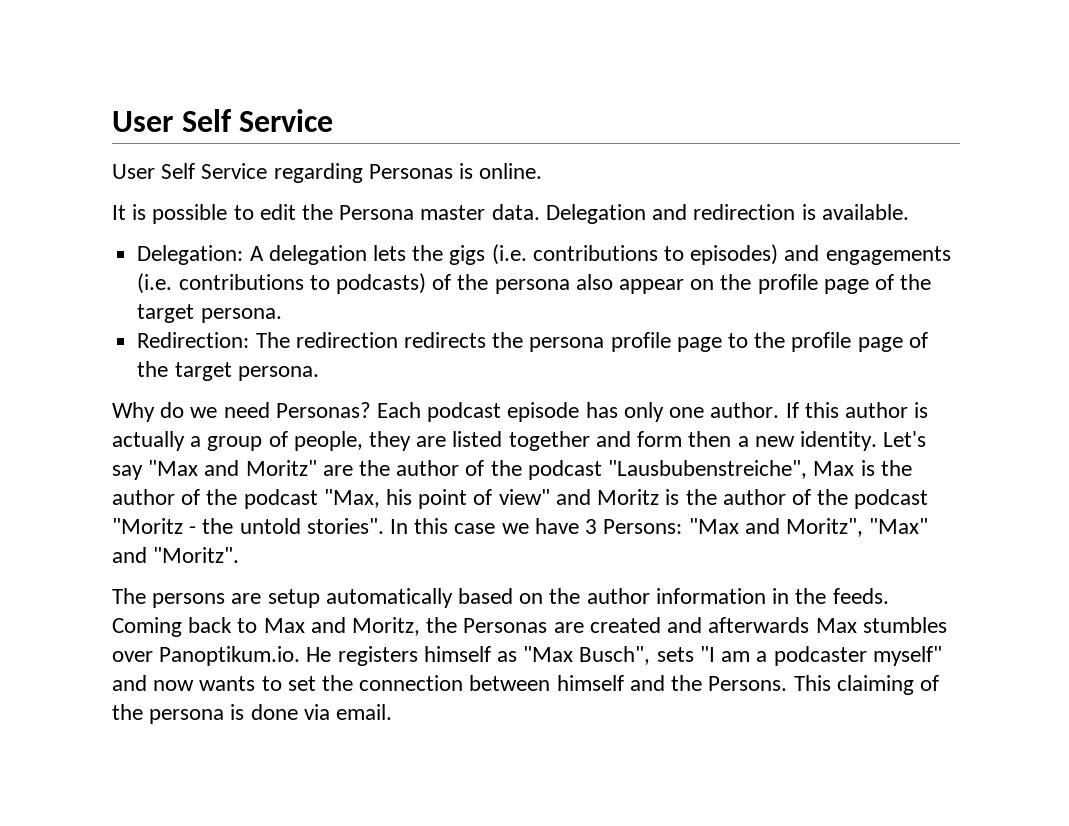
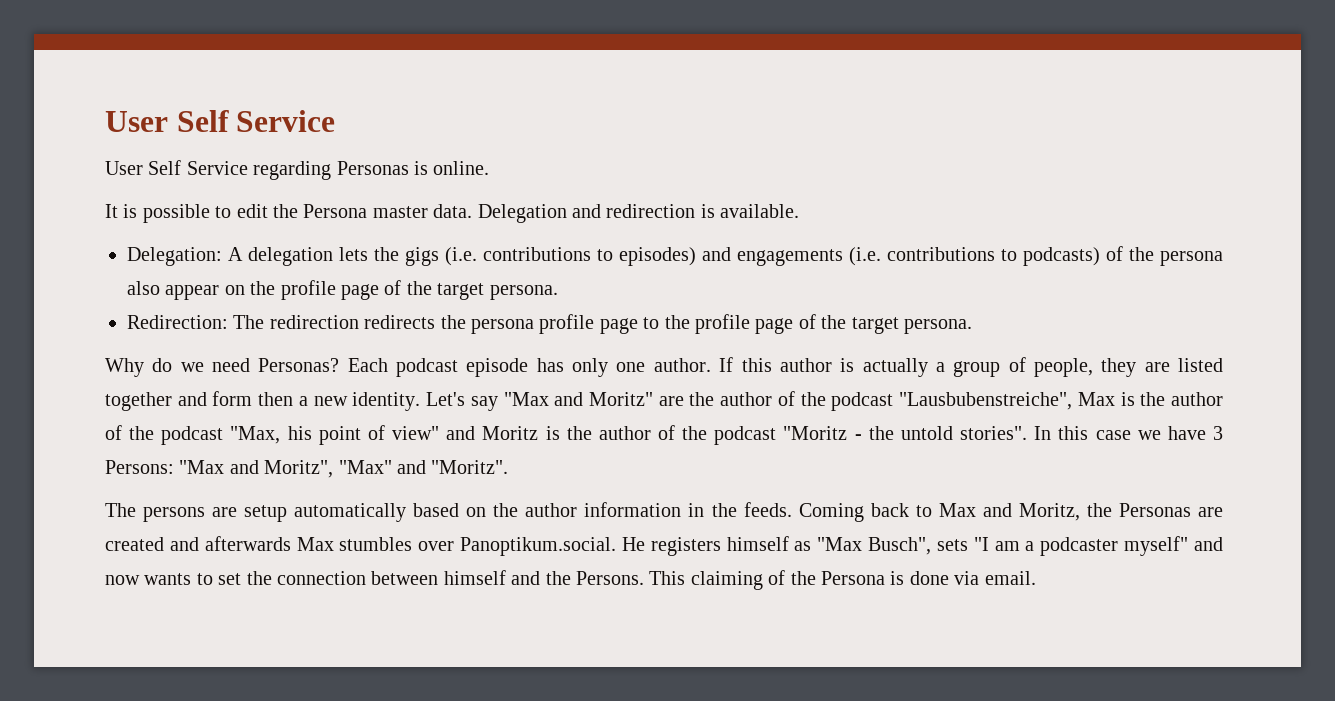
[159,646,301,666] Panoptikum.io. -> [460,537,617,556] Panoptikum.social.
[149,709,225,724] persona -> [820,571,885,585] Persona

